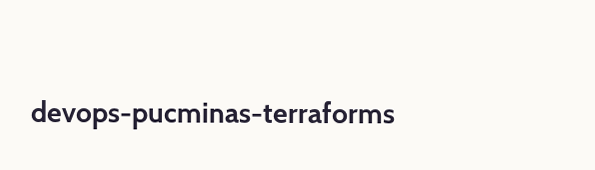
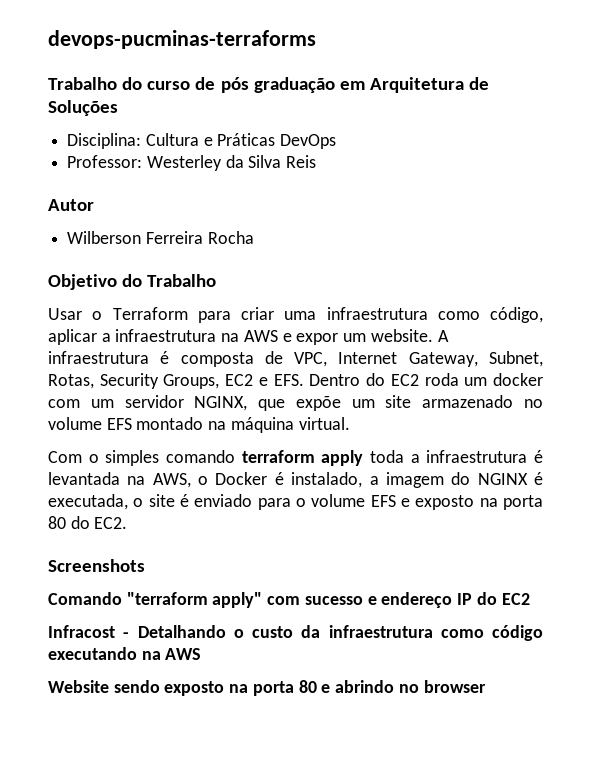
(395, 115) none -> [48,77,490,93] [48,100,118,116] [67,133,337,149] [67,155,317,171] [48,199,94,211] [67,231,254,244] [48,274,217,290] [48,307,543,323] [48,329,449,345] [48,351,543,367] [48,373,543,389] [48,395,543,411] [48,417,350,433] [48,450,543,466] [48,472,544,488] [48,494,543,510] [48,516,128,529] [48,559,145,572] [48,592,530,608] [48,625,543,641] [48,647,202,660] [48,680,486,696] // Trabalho do curso de pós graduação em Arquitetura de Soluções // Disciplina: Cultura e Práticas DevOps // Professor: Westerley da Silva Reis // Autor // Wilberson Ferreira Rocha // Objetivo do Trabalho // Usar o Terraform para criar uma infraestrutura como código, aplicar a infraestrutura na AWS e expor um website. A infraestrutura é composta de VPC, Internet Gateway, Subnet, Rotas, Security Groups, EC2 e EFS. Dentro do EC2 roda um docker com um servidor NGINX, que expõe um site armazenado no volume EFS montado na máquina virtual. // Com o simples comando terraform apply toda a infraestrutura é levantada na AWS, o Docker é instalado, a imagem do NGINX é executada, o site é enviado para o volume EFS e exposto na porta 80 do EC2. // Screenshots // Comando "terraform apply" com sucesso e endereço IP do EC2 // Infracost - Detalhando o custo da infraestrutura como código executando na AWS // Website sendo exposto na porta 80 e abrindo no browser

